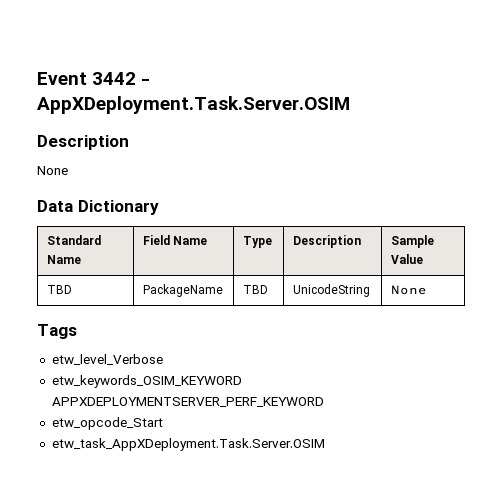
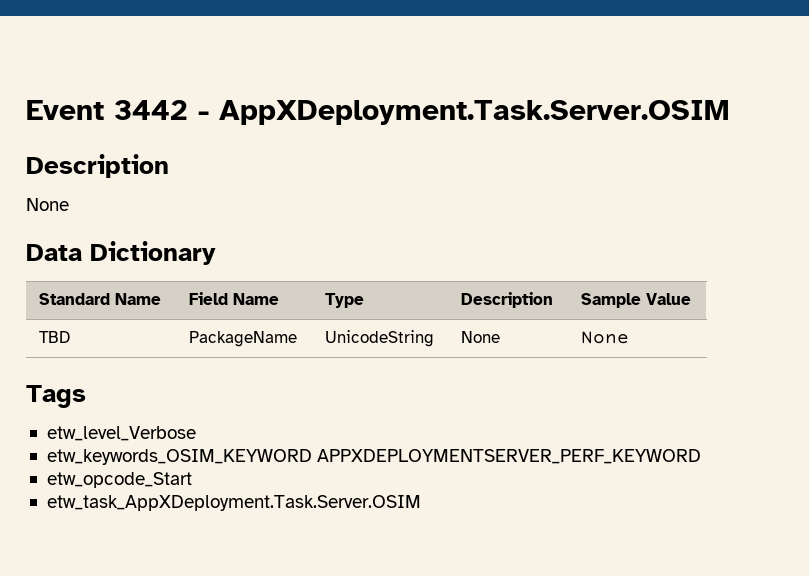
[242,285,268,294] [292,284,370,297] TBD | UnicodeString -> [325,330,435,347] [461,331,501,343] UnicodeString | None

